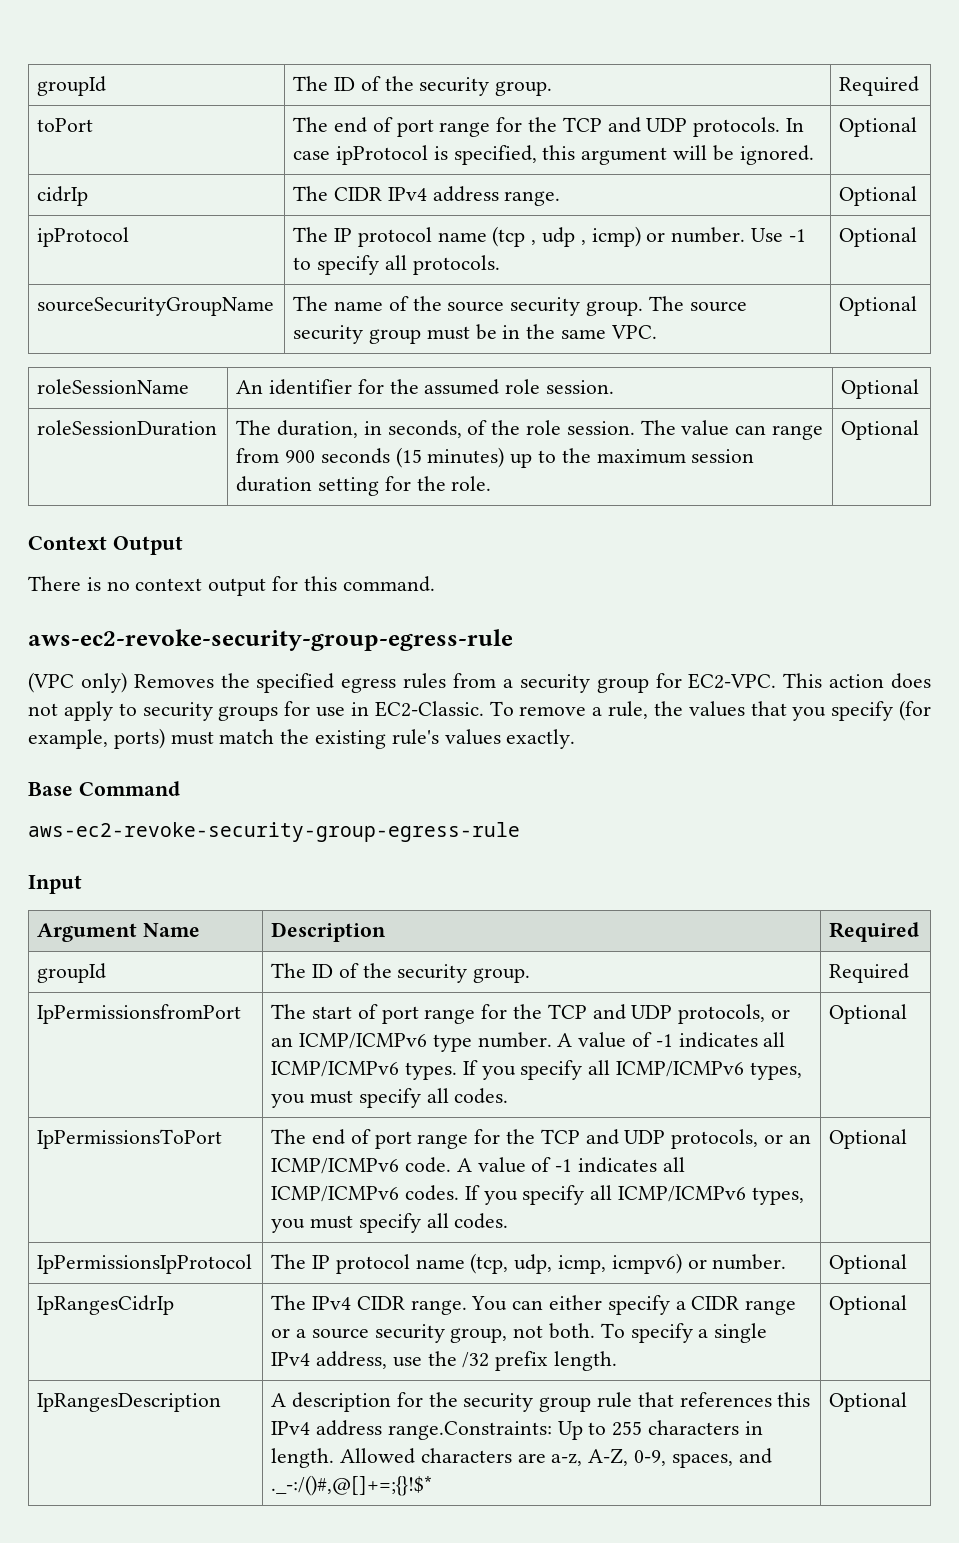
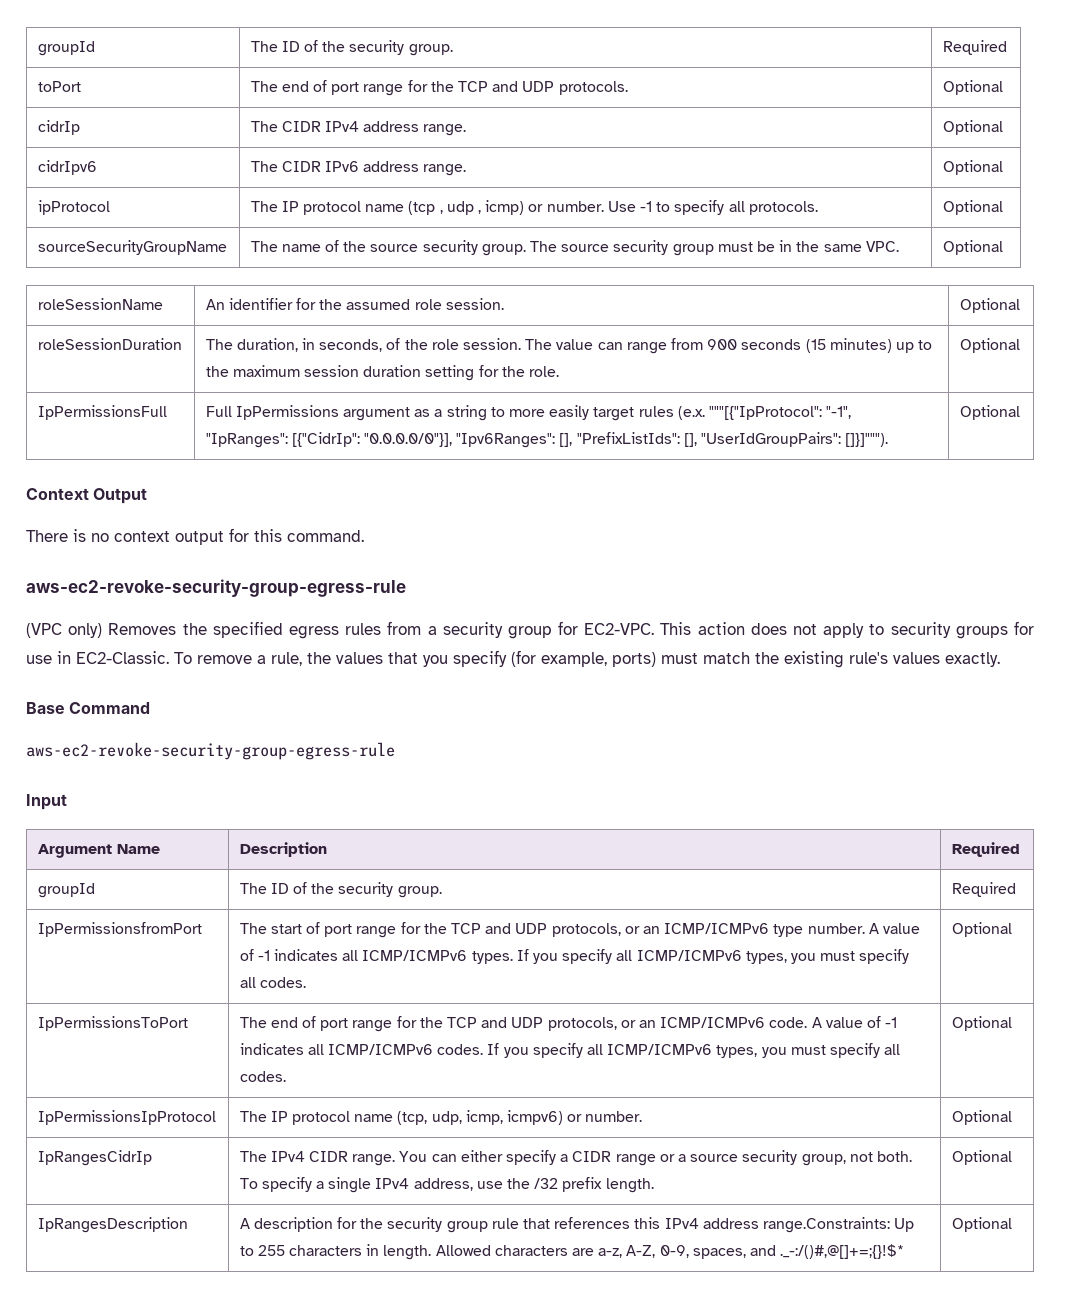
[785,118,804,132] [293,145,814,165] In case ipProtocol is specified, this argument will be ignored. -> (628, 88) none
(918, 196) none -> [37,160,97,175] [250,161,467,176] [942,160,1003,175] // cidrIpv6 | The CIDR IPv6 address range. | Optional
(920, 430) none -> [37,405,167,420] [205,405,852,421] [205,432,889,448] [959,405,1020,420] // IpPermissionsFull | Full IpPermissions argument as a string to more easily target rules (e.x. """[{"IpProtocol": "-1", "IpRanges": [{"CidrIp": "0.0.0.0/0"}], "Ipv6Ranges": [], "PrefixListIds": [], "UserIdGroupPairs": []}]"""). | Optional

